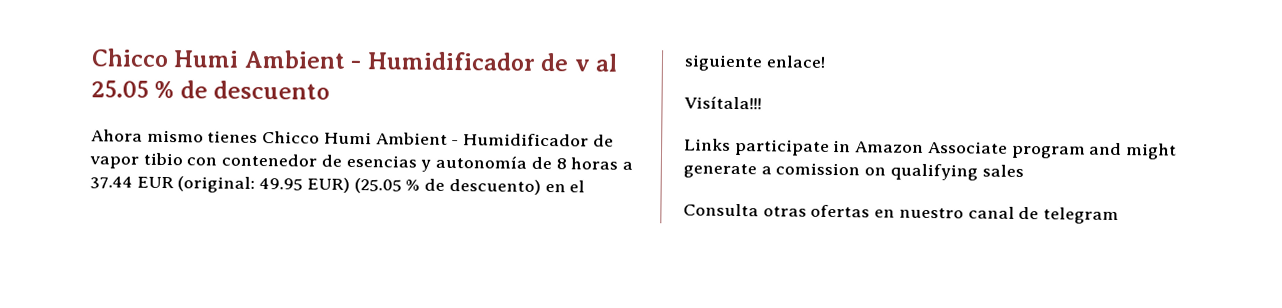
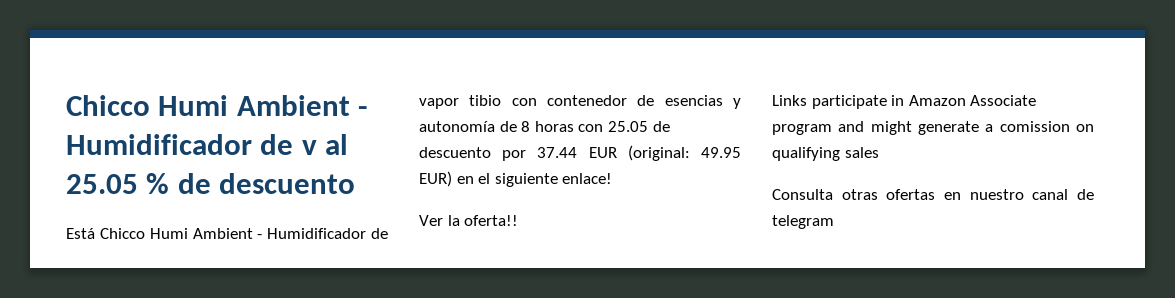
[91,129,259,143] Ahora mismo tienes -> [66,228,95,239] Está
[621,161,633,170] a -> [578,121,670,132] [419,147,527,161] con 25.05 de descuento por
[353,177,541,195] (25.05 % de descuento) -> (452, 179) none
[684,95,762,110] Visítala!!! -> [419,215,519,226] Ver la oferta!!

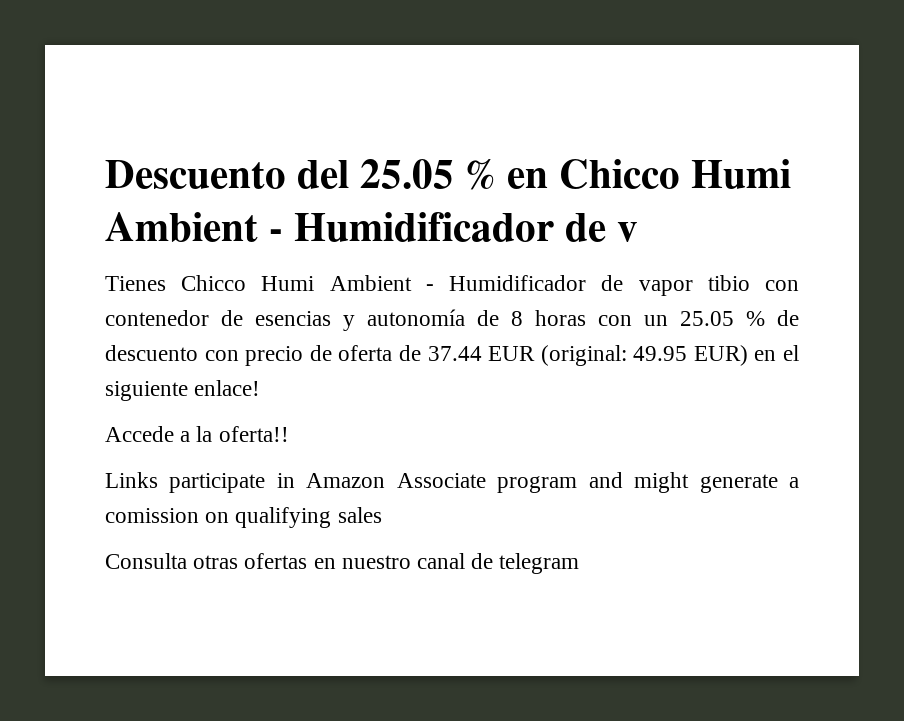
(66, 105) none -> [105,159,549,190] Descuento del 25.05 % en
[325,134,349,155] [66,173,356,194] [66,228,95,239] al 25.05 % de descuento // Está -> [105,276,166,291] // Tienes
[607,121,670,132] [419,147,527,161] 25.05 de descuento por -> [644,310,799,326] [105,345,421,366] un 25.05 % de descuento con precio de oferta de
[419,215,443,226] Ver -> [105,426,191,442] Accede a

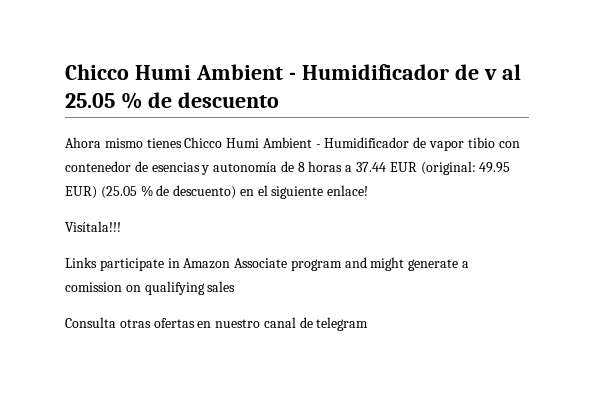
[105,159,549,190] Descuento del 25.05 % en -> (65, 72) none
[105,276,166,291] // Tienes -> [501,64,521,80] [65,92,279,109] [65,137,182,148] al 25.05 % de descuento // Ahora mismo tienes
[598,310,799,326] [105,345,421,366] con un 25.05 % de descuento con precio de oferta de -> [345,165,353,172] a
(748, 355) none -> [100,185,237,199] (25.05 % de descuento)
[105,426,289,442] Accede a la oferta!! -> [65,221,121,232] Visítala!!!

